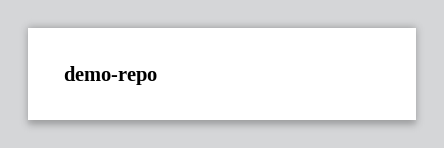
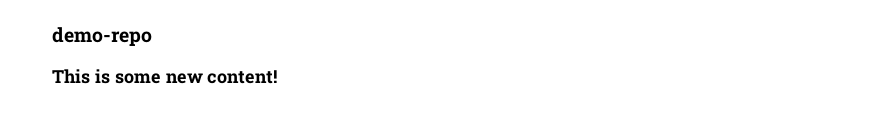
(157, 75) none -> [52,69,278,84] // This is some new content!

